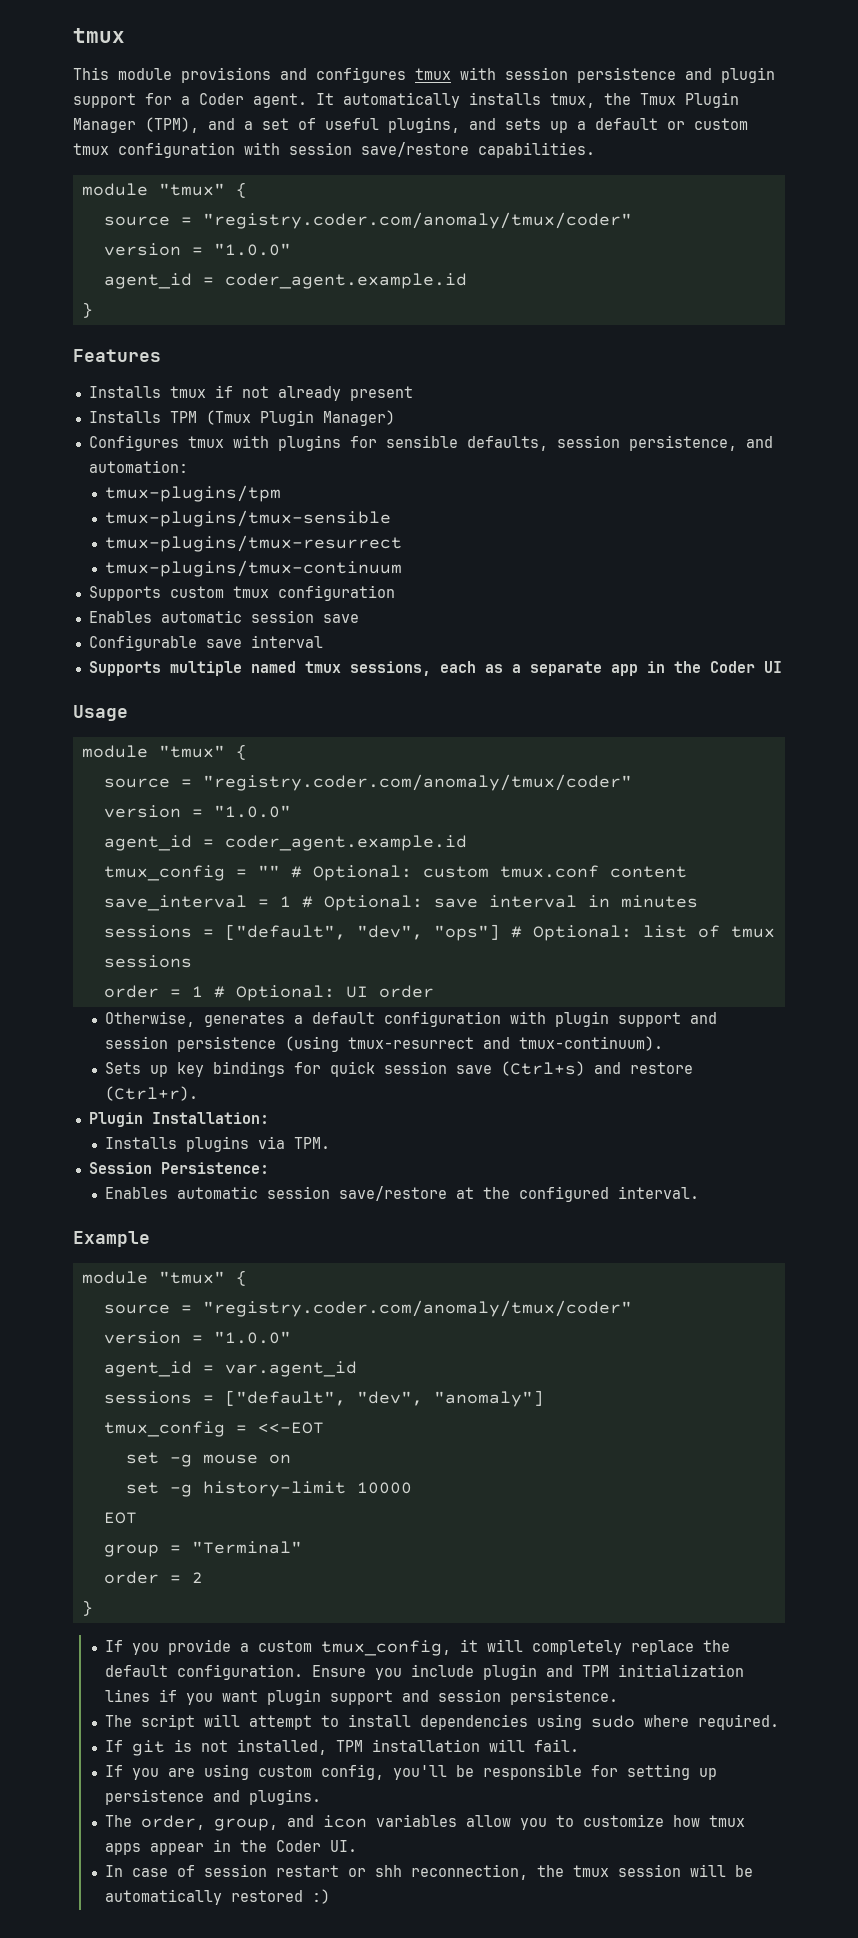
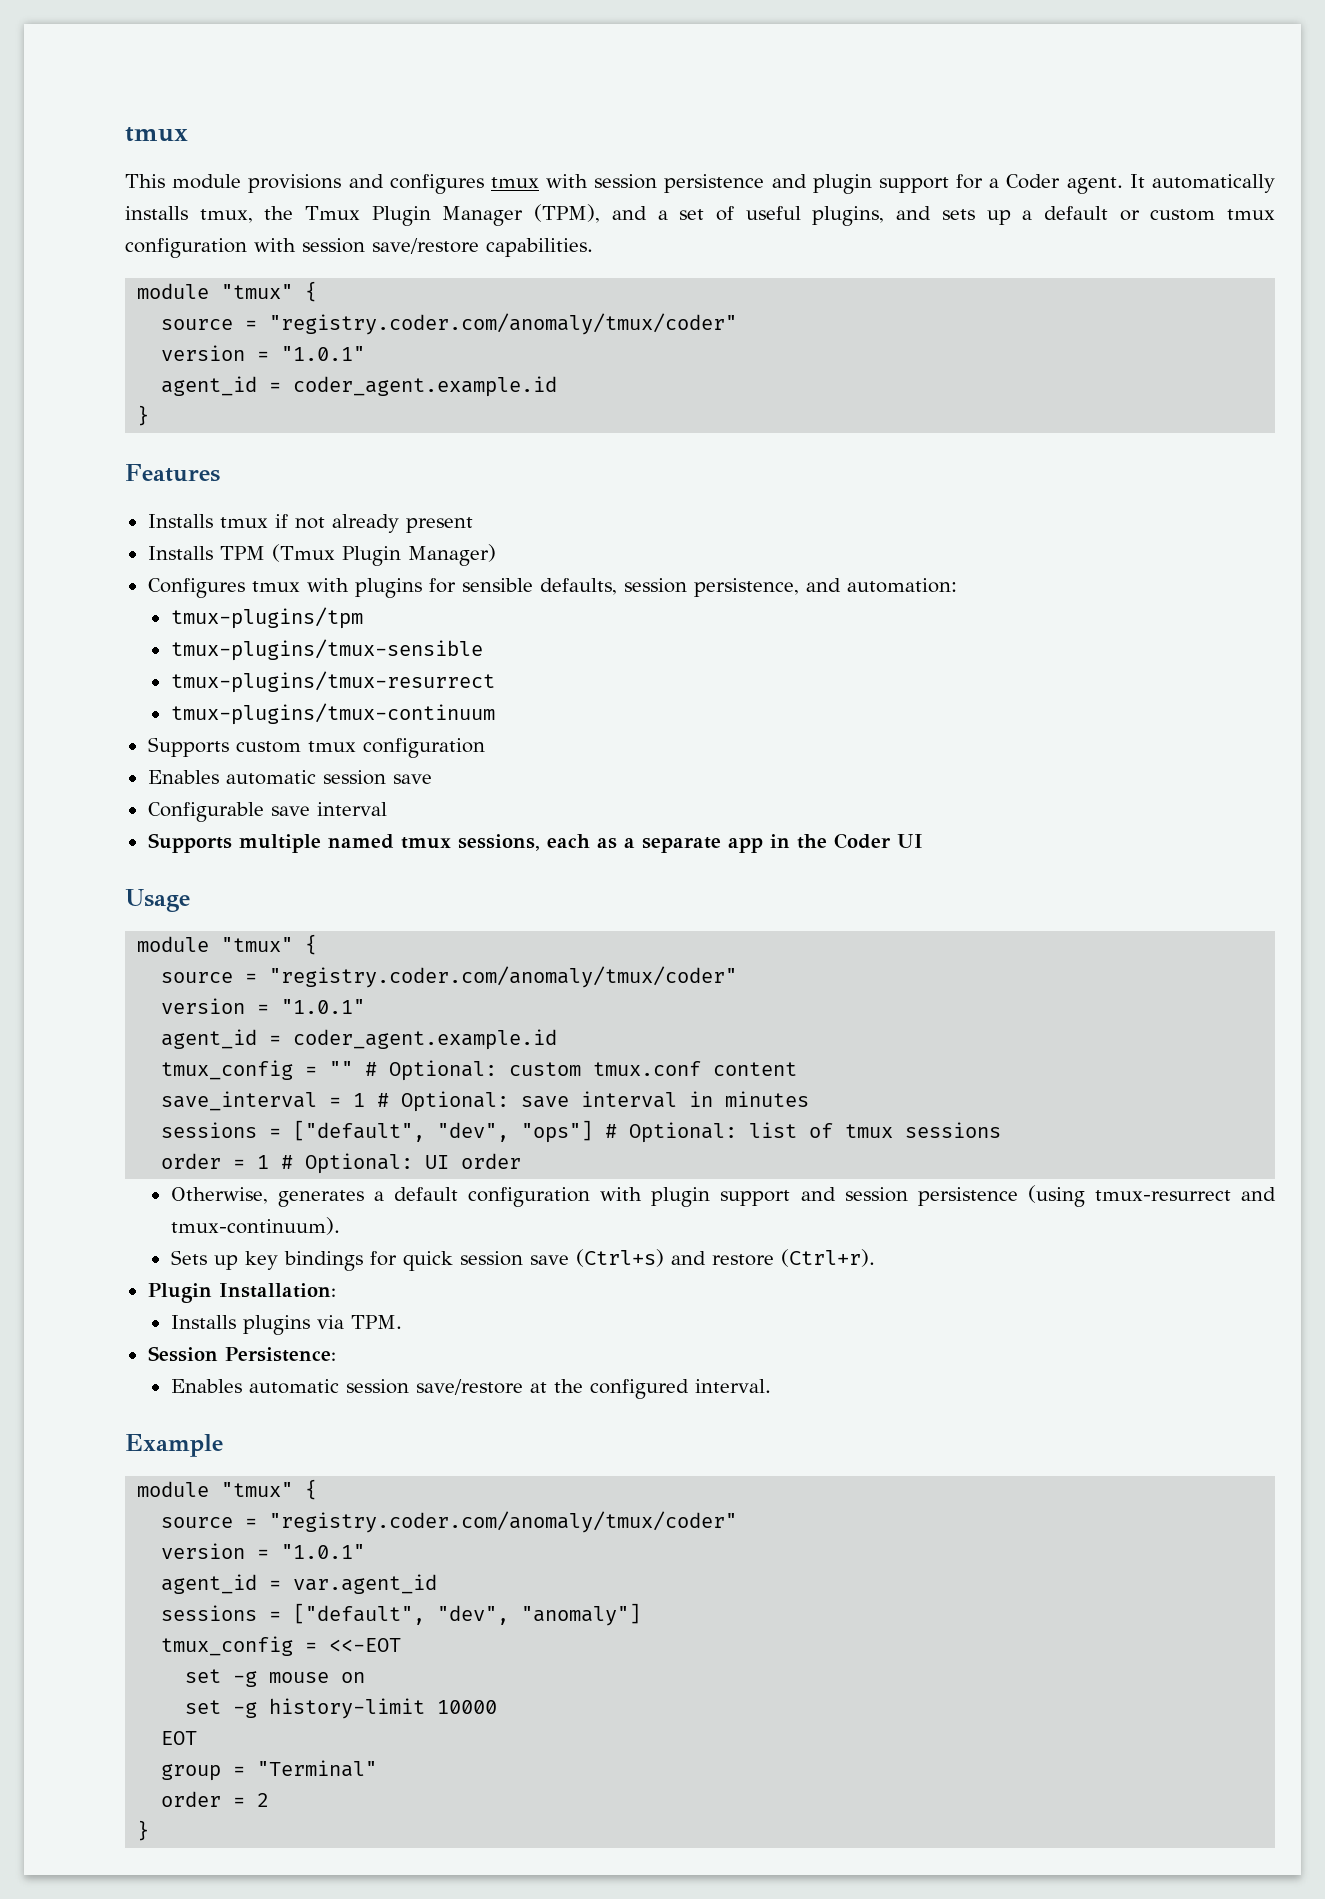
[213,243,291,256] "1.0.0" -> [281,346,366,361] "1.0.1"
[213,805,291,818] "1.0.0" -> [281,999,366,1014] "1.0.1"
[213,1331,291,1344] "1.0.0" -> [281,1544,366,1559] "1.0.1"
[105,1639,731,1656] [105,1664,745,1680] [105,1689,619,1705] [105,1714,780,1730] [105,1739,580,1756] [105,1764,718,1780] [105,1789,322,1805] [105,1814,746,1831] [105,1839,358,1855] [105,1864,754,1880] [105,1889,331,1905] // If you provide a custom tmux_config, it will completely replace the default configuration. Ensure you include plugin and TPM initialization lines if you want plugin support and session persistence. // The script will attempt to install dependencies using sudo where required. // If git is not installed, TPM installation will fail. // If you are using custom config, you'll be responsible for setting up persistence and plugins. // The order, group, and icon variables allow you to customize how tmux apps appear in the Coder UI. // In case of session restart or shh reconnection, the tmux session will be automatically restored :) -> (150, 1830) none

